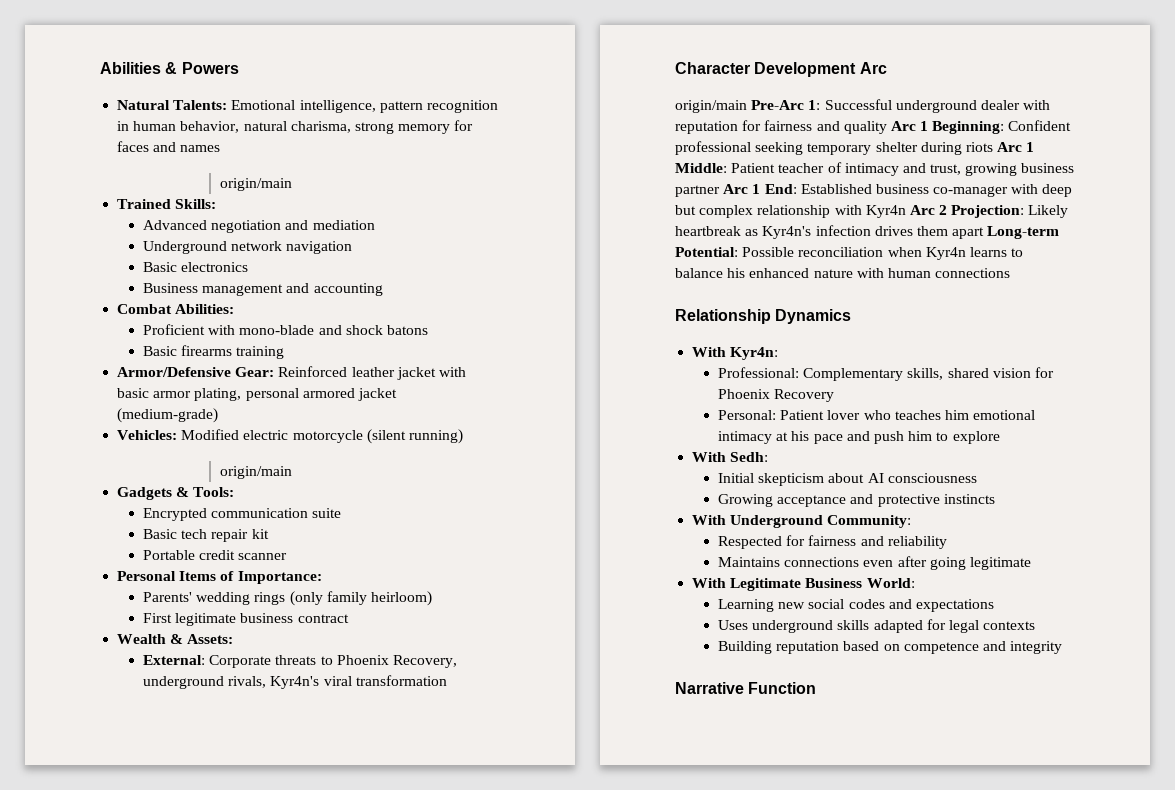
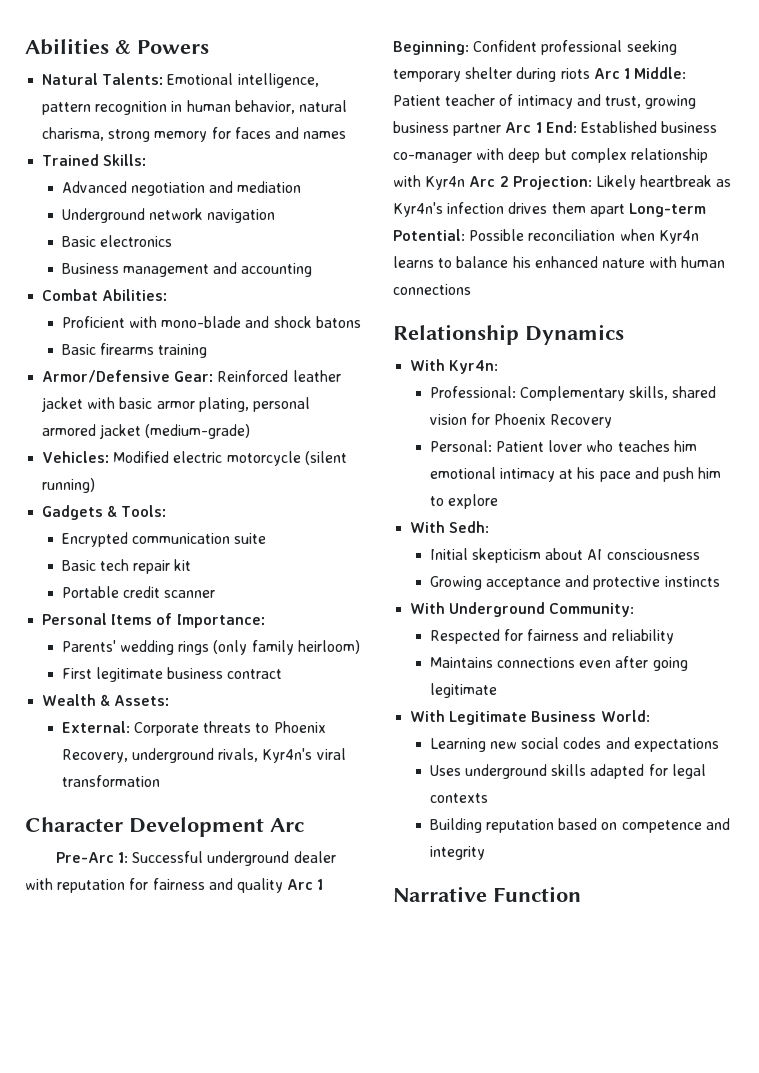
[220,178,292,191] // origin/main -> (347, 135) none
[220,466,292,479] // origin/main -> (96, 485) none
[675,100,747,113] origin/main -> (304, 825) none

